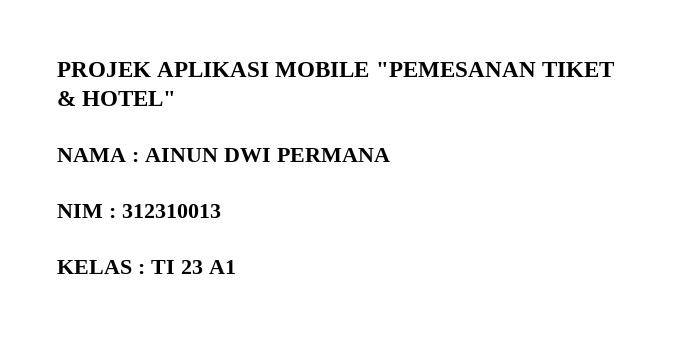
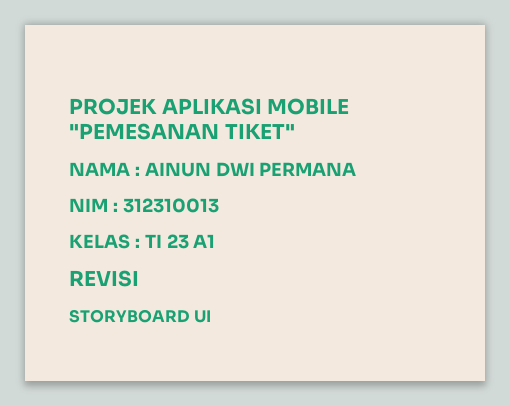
[541,62,614,77] [57,91,177,106] TIKET & HOTEL" -> [224,124,295,139] TIKET"
(236, 267) none -> [69,270,139,287] [69,309,212,323] // REVISI // STORYBOARD UI

